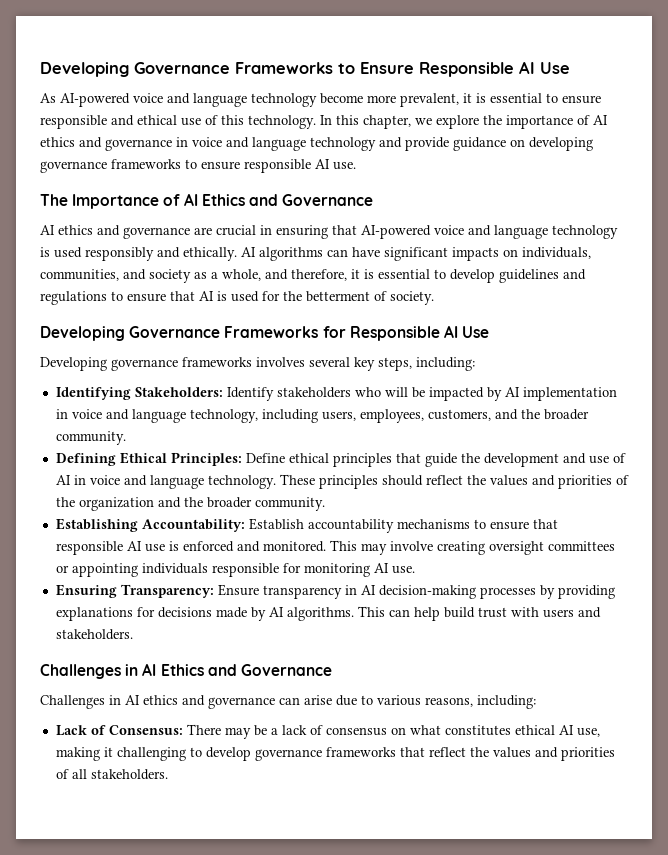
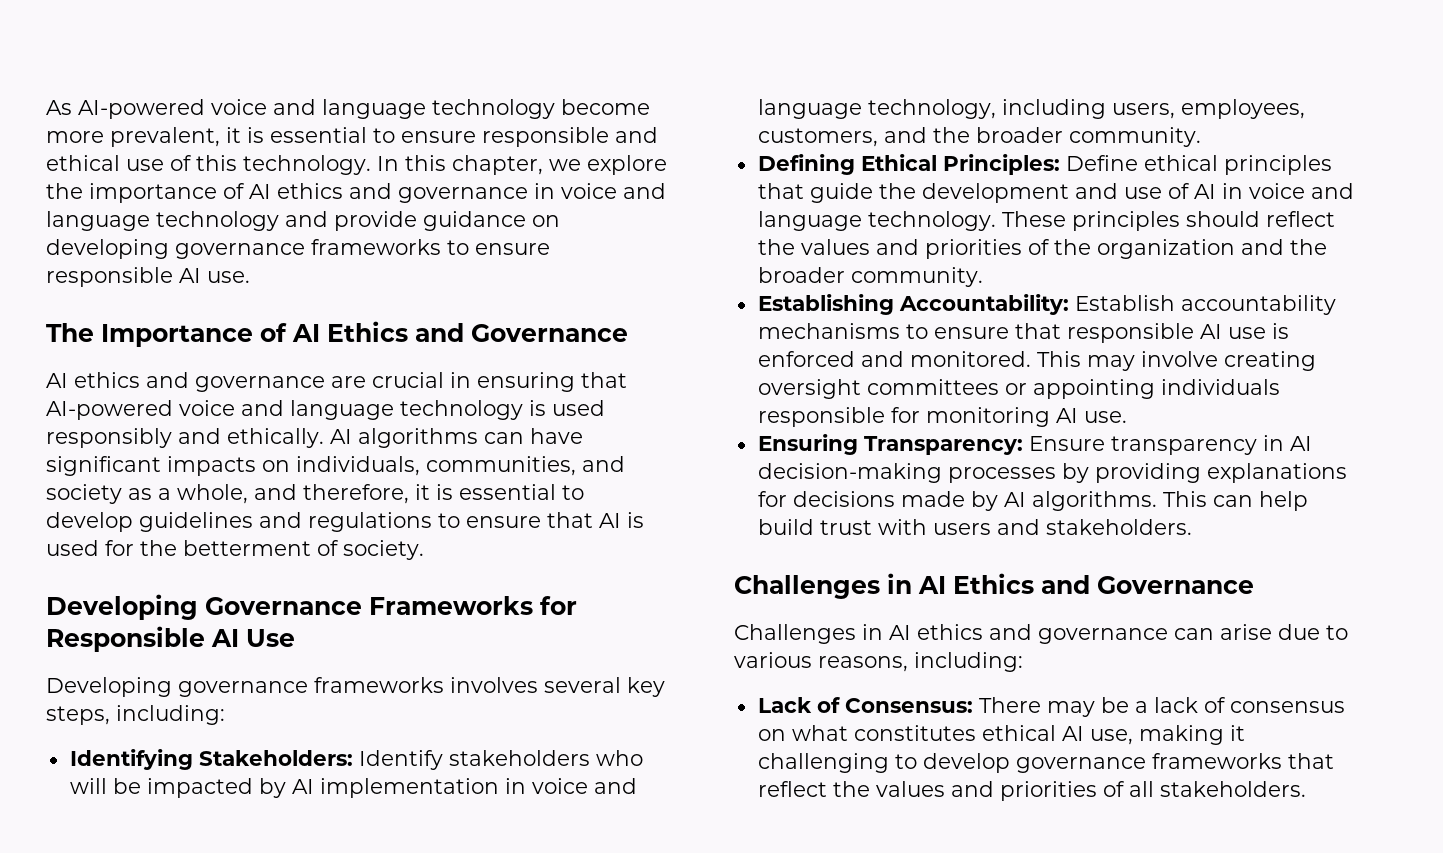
[40,61,570,77] Developing Governance Frameworks to Ensure Responsible AI Use // -> (46, 107) none

